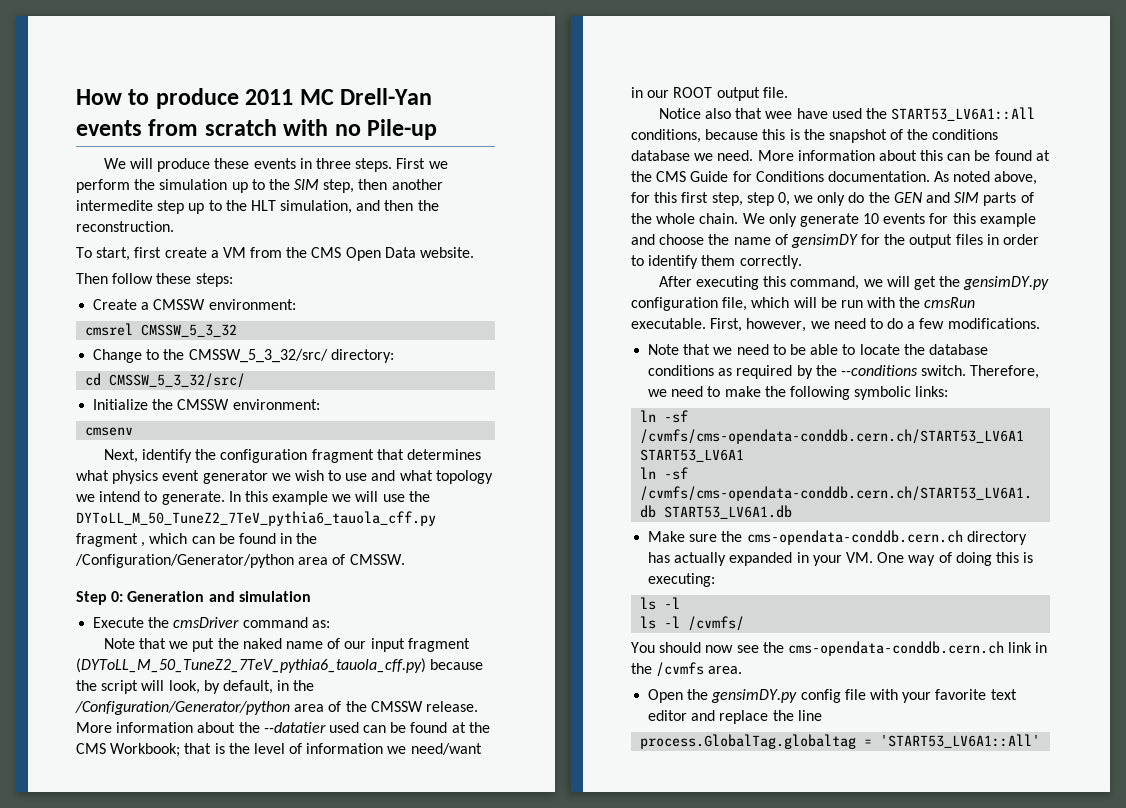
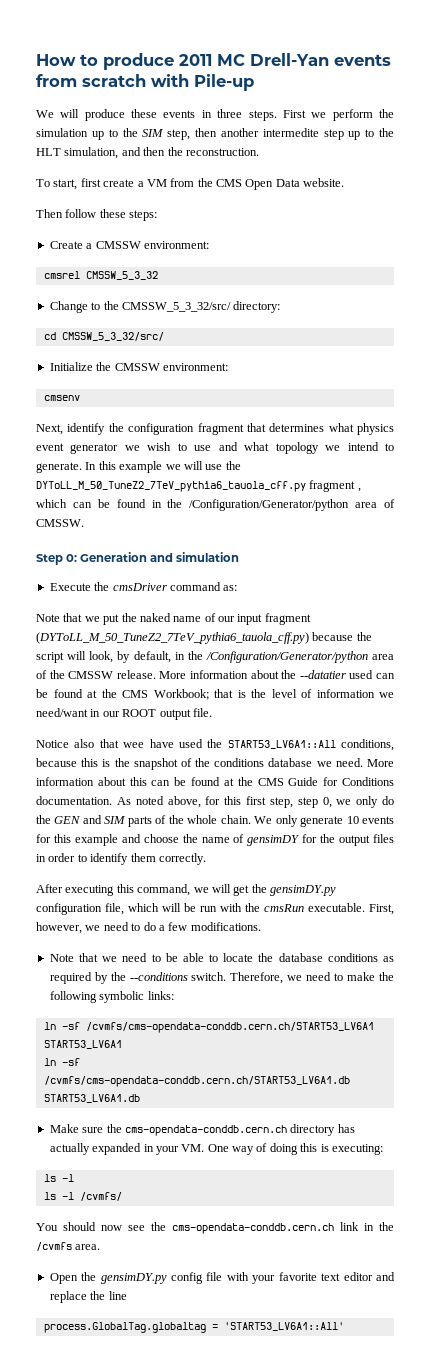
[334,124,361,136] no -> (189, 80) none

